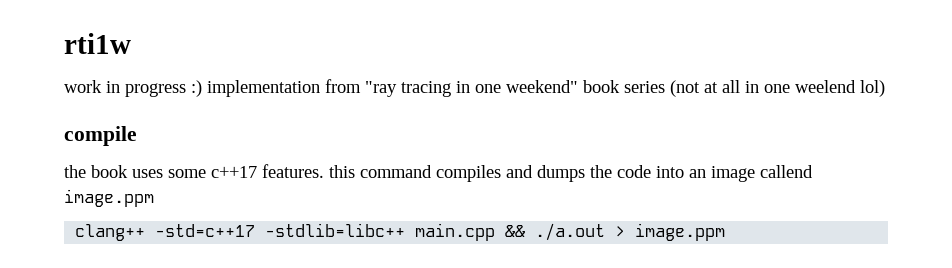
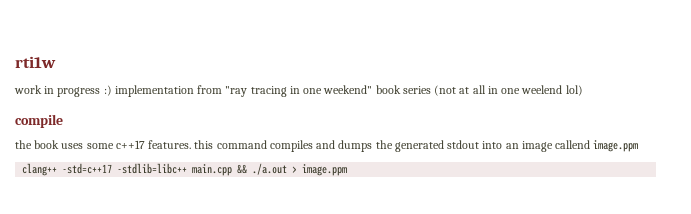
[617,165,651,178] code -> [394,140,480,152] generated stdout

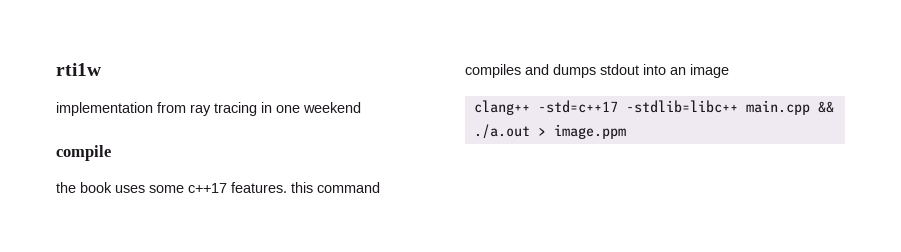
[14,85,112,97] work in progress :) -> (101, 69) none
[225,86,248,97] "ray -> [190,104,211,116] ray
[323,85,583,96] weekend" book series (not at all in one weelend lol) -> [303,102,361,113] weekend
[375,140,444,152] the generated -> (596, 71) none
[555,140,639,152] callend image.ppm -> (729, 71) none

